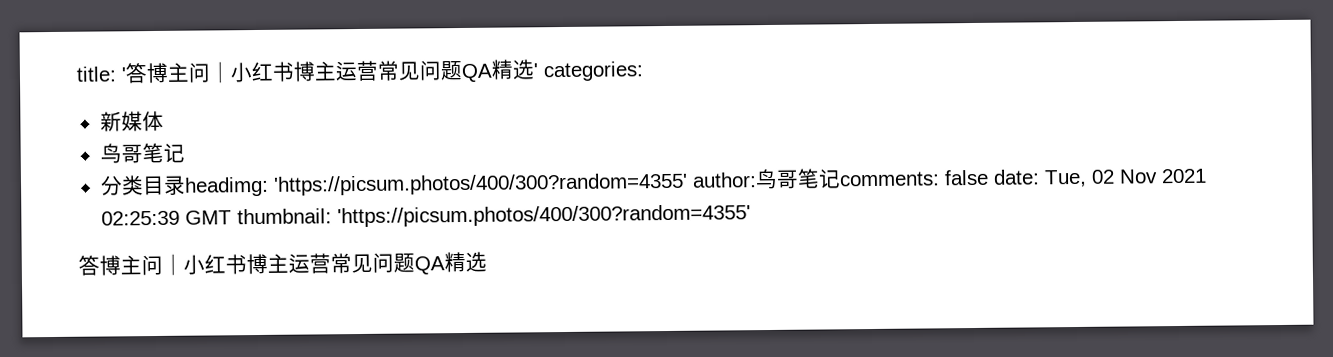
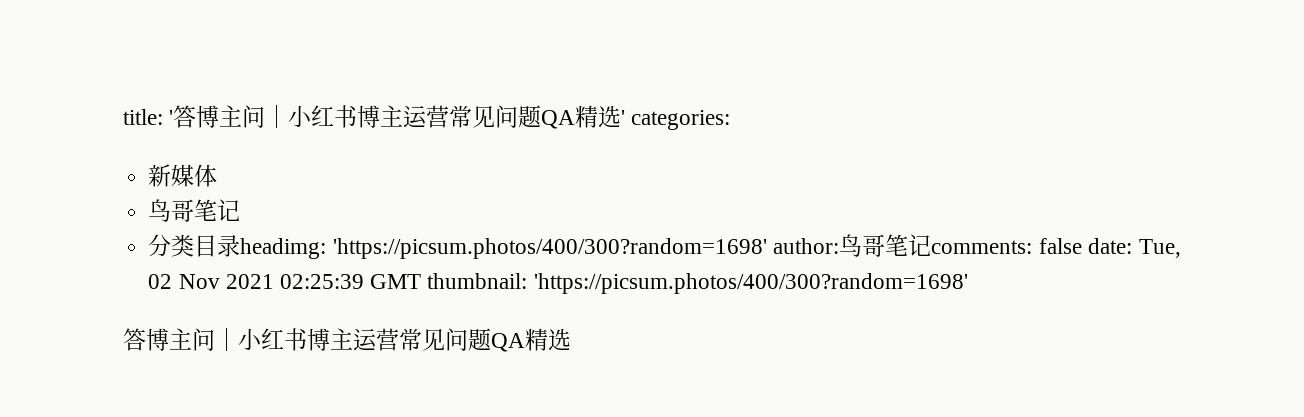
[272,172,688,196] 'https://picsum.photos/400/300?random=4355' -> [332,238,767,259] 'https://picsum.photos/400/300?random=1698'
[336,204,751,228] 'https://picsum.photos/400/300?random=4355' -> [533,273,968,294] 'https://picsum.photos/400/300?random=1698'

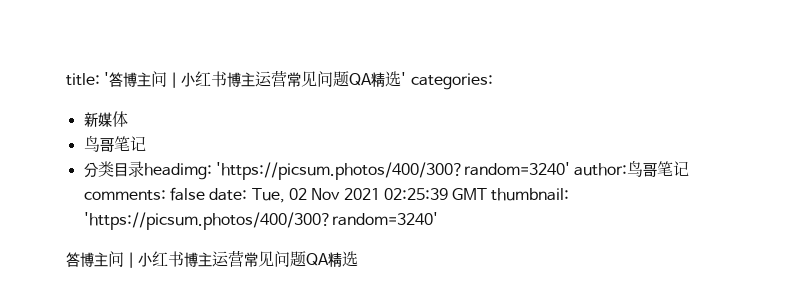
[332,238,767,259] 'https://picsum.photos/400/300?random=1698' -> [215,162,570,180] 'https://picsum.photos/400/300?random=3240'
[533,273,968,294] 'https://picsum.photos/400/300?random=1698' -> [83,212,438,230] 'https://picsum.photos/400/300?random=3240'

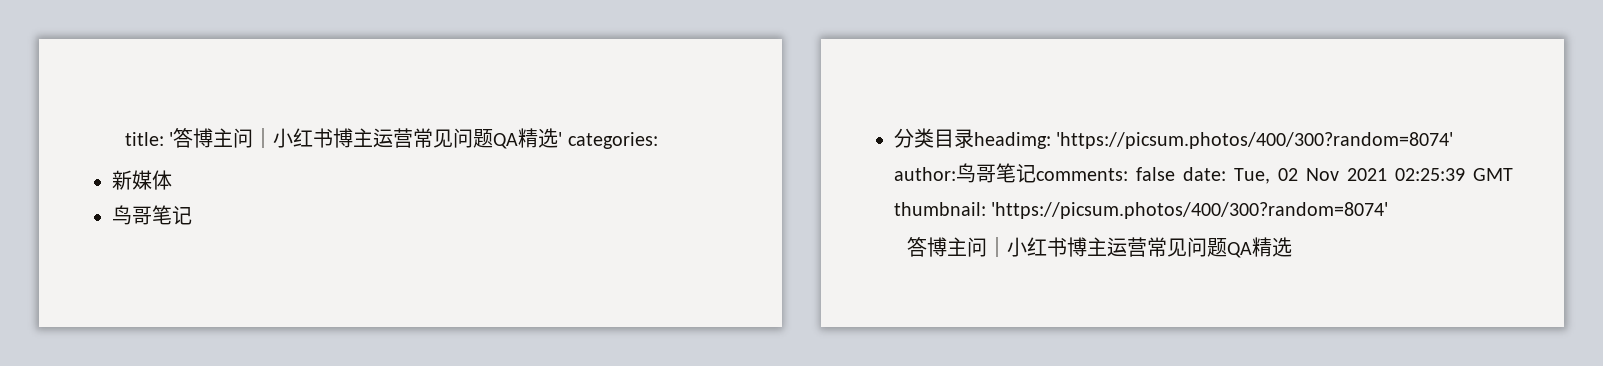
[215,162,570,180] 'https://picsum.photos/400/300?random=3240' -> [1056,132,1454,149] 'https://picsum.photos/400/300?random=8074'
[83,212,438,230] 'https://picsum.photos/400/300?random=3240' -> [991,202,1389,219] 'https://picsum.photos/400/300?random=8074'

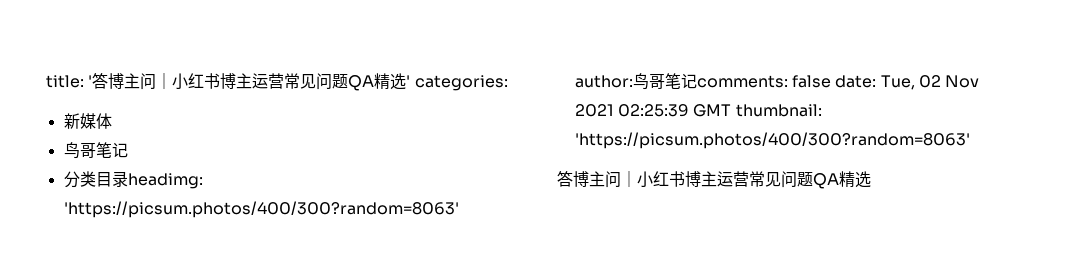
[1056,132,1454,149] 'https://picsum.photos/400/300?random=8074' -> [63,201,459,218] 'https://picsum.photos/400/300?random=8063'
[991,202,1389,219] 'https://picsum.photos/400/300?random=8074' -> [574,132,970,149] 'https://picsum.photos/400/300?random=8063'

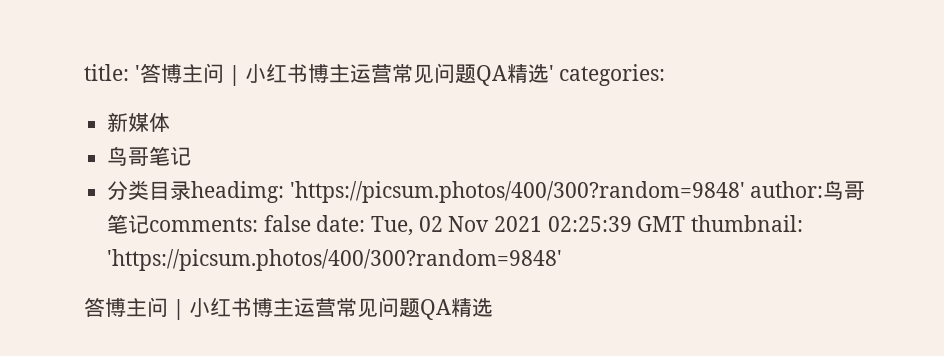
[63,201,459,218] 'https://picsum.photos/400/300?random=8063' -> [289,181,745,203] 'https://picsum.photos/400/300?random=9848'
[574,132,970,149] 'https://picsum.photos/400/300?random=8063' -> [107,249,563,271] 'https://picsum.photos/400/300?random=9848'

